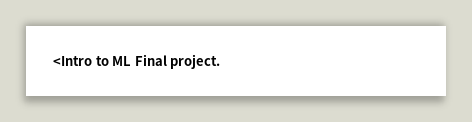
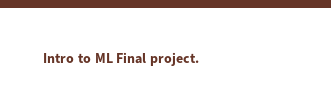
[53,56,92,66] <Intro -> [43,53,74,63] Intro

